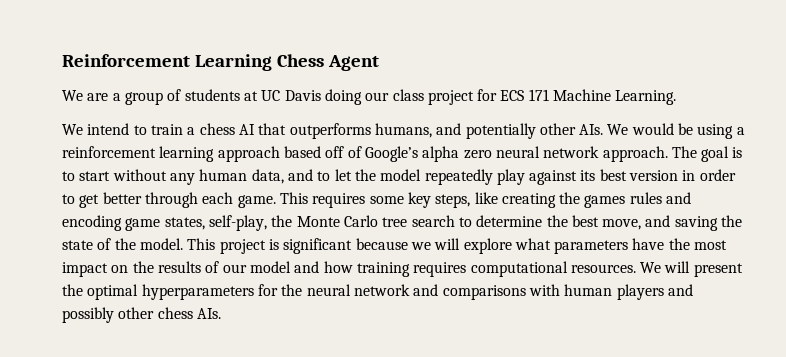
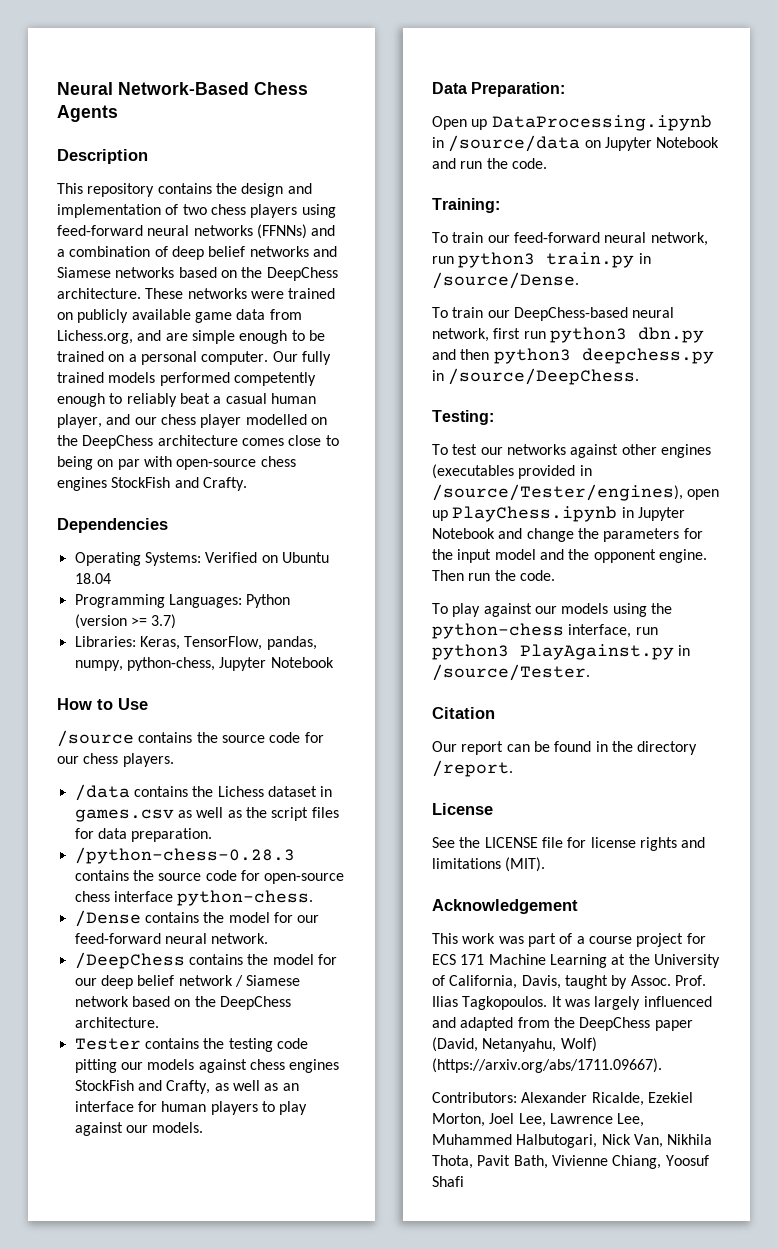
[62,54,379,71] [62,89,424,105] Reinforcement Learning Chess Agent // We are a group of students at UC Davis doing our class -> [57,82,308,95] [57,105,118,122] [57,149,148,164] [57,183,312,197] [57,204,336,218] [57,224,336,239] [57,246,337,260] [57,267,338,281] [57,288,336,299] [57,309,302,323] [57,330,325,344] [57,351,331,365] [57,372,316,386] [57,393,316,407] [57,414,327,428] [57,435,339,449] [57,456,296,470] [57,477,247,491] [57,518,168,533] [74,552,329,566] [74,573,111,584] [74,594,291,608] [74,614,177,629] [74,636,317,650] [74,657,334,671] [57,698,148,710] [57,730,324,747] [57,753,174,767] [74,784,333,801] [74,807,339,822] [74,828,213,842] [74,847,295,864] [74,870,345,884] [74,890,314,906] [74,910,320,927] [74,933,269,944] [74,952,337,969] [74,975,301,989] [74,996,291,1010] [74,1017,159,1028] [74,1038,308,1052] [74,1059,340,1073] [74,1080,299,1094] [74,1101,308,1115] [74,1122,204,1136] [432,82,566,97] [432,115,712,131] [432,135,720,152] [432,158,547,169] [432,198,500,213] [432,232,708,246] [432,252,651,268] [432,272,579,289] [432,307,675,321] [432,327,704,343] [432,348,714,364] [432,368,640,385] [432,410,494,425] [432,444,711,458] [432,464,592,479] [432,484,720,501] [432,506,685,522] [432,528,703,542] [432,549,707,563] [432,570,555,581] [432,603,672,617] [432,623,658,639] [432,644,691,660] [432,664,590,681] [432,707,495,719] [432,741,698,755] [432,760,513,777] [432,803,493,815] [432,837,706,851] [432,857,546,872] [432,899,578,914] [432,933,632,947] Neural Network-Based Chess Agents // Description // This repository contains the design and implementation of two chess players using feed-forward neural networks (FFNNs) and a combination of deep belief networks and Siamese networks based on the DeepChess architecture. These networks were trained on publicly available game data from Lichess.org, and are simple enough to be trained on a personal computer. Our fully trained models performed competently enough to reliably beat a casual human player, and our chess player modelled on the DeepChess architecture comes close to being on par with open-source chess engines StockFish and Crafty. // Dependencies // Operating Systems: Verified on Ubuntu 18.04 // Programming Languages: Python (version >= 3.7) // Libraries: Keras, TensorFlow, pandas, numpy, python-chess, Jupyter Notebook // How to Use // /source contains the source code for our chess players. // /data contains the Lichess dataset in games.csv as well as the script files for data preparation. // /python-chess-0.28.3 contains the source code for open-source chess interface python-chess. // /Dense contains the model for our feed-forward neural network. // /DeepChess contains the model for our deep belief network / Siamese network based on the DeepChess architecture. // Tester contains the testing code pitting our models against chess engines StockFish and Crafty, as well as an interface for human players to play against our models. // Data Preparation: // Open up DataProcessing.ipynb in /source/data on Jupyter Notebook and run the code. // Training: // To train our feed-forward neural network, run python3 train.py in /source/Dense. // To train our DeepChess-based neural network, first run python3 dbn.py and then python3 deepchess.py in /source/DeepChess. // Testing: // To test our networks against other engines (executables provided in /source/Tester/engines), open up PlayChess.ipynb in Jupyter Notebook and change the parameters for the input model and the opponent engine. Then run the code. // To play against our models using the python-chess interface, run python3 PlayAgainst.py in /source/Tester. // Citation // Our report can be found in the directory /report. // License // See the LICENSE file for license rights and limitations (MIT). // Acknowledgement // This work was part of a course
[615,90,677,105] [62,123,745,139] [62,146,743,162] [62,169,736,185] [62,192,692,208] [62,215,743,231] [62,238,728,254] [62,261,743,277] [62,284,693,300] [62,307,221,323] Learning. // We intend to train a chess AI that outperforms humans, and potentially other AIs. We would be using a reinforcement learning approach based off of Google’s alpha zero neural network approach. The goal is to start without any human data, and to let the model repeatedly play against its best version in order to get better through each game. This requires some key steps, like creating the games rules and encoding game states, self-play, the Monte Carlo tree search to determine the best move, and saving the state of the model. This project is significant because we will explore what parameters have the most impact on the results of our model and how training requires computational resources. We will present the optimal hyperparameters for the neural network and comparisons with human players and possibly other chess AIs. -> [549,954,720,968] [432,975,706,989] [432,996,712,1010] [432,1017,693,1031] [432,1037,597,1052] [432,1058,662,1073] [432,1092,693,1106] [432,1113,645,1127] [432,1134,713,1148] [432,1155,709,1169] [432,1176,464,1187] Learning at the University of California, Davis, taught by Assoc. Prof. Ilias Tagkopoulos. It was largely influenced and adapted from the DeepChess paper (David, Netanyahu, Wolf) (https://arxiv.org/abs/1711.09667). // Contributors: Alexander Ricalde, Ezekiel Morton, Joel Lee, Lawrence Lee, Muhammed Halbutogari, Nick Van, Nikhila Thota, Pavit Bath, Vivienne Chiang, Yoosuf Shafi

